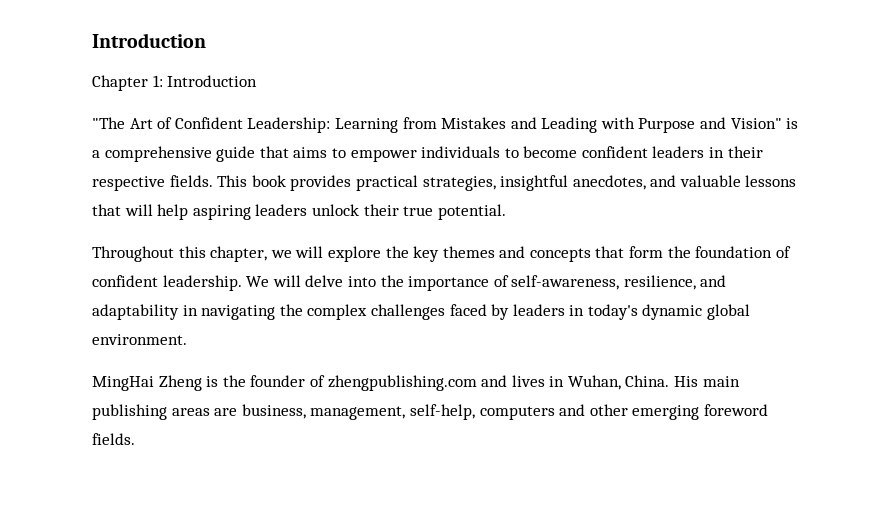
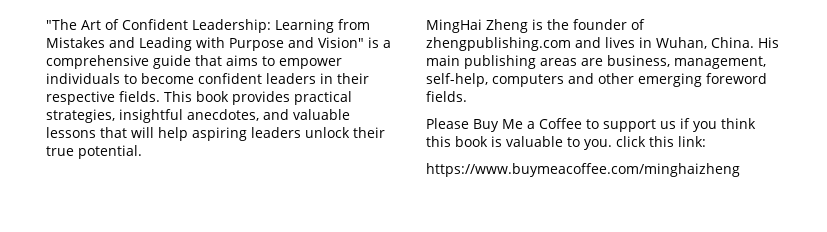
[92,33,206,48] [92,75,258,91] Introduction // Chapter 1: Introduction // -> (46, 24) none
[92,246,791,262] [92,275,727,291] [92,304,751,320] [92,334,187,345] // Throughout this chapter, we will explore the key themes and concepts that form the foundation of confident leadership. We will delve into the importance of self-awareness, resilience, and adaptability in navigating the complex challenges faced by leaders in today's dynamic global environment. -> (142, 152) none
(135, 439) none -> [426,118,756,132] [426,136,706,150] [426,163,740,177] // Please Buy Me a Coffee to support us if you think this book is valuable to you. click this link: // https://www.buymeacoffee.com/minghaizheng

